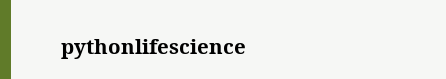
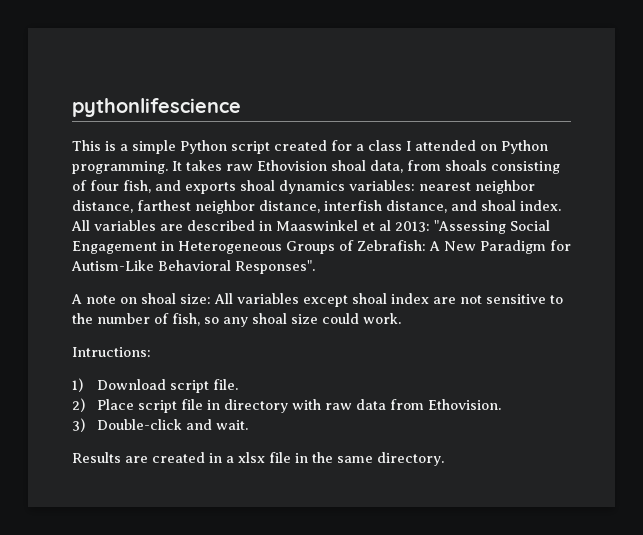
(246, 49) none -> [72,140,548,154] [72,160,560,174] [72,180,535,194] [72,200,561,214] [71,220,550,234] [72,240,571,254] [71,260,315,274] [71,293,563,307] [72,313,401,327] [72,347,151,357] [72,378,238,393] [72,398,501,413] [72,418,248,432] [72,452,444,466] // This is a simple Python script created for a class I attended on Python programming. It takes raw Ethovision shoal data, from shoals consisting of four fish, and exports shoal dynamics variables: nearest neighbor distance, farthest neighbor distance, interfish distance, and shoal index. All variables are described in Maaswinkel et al 2013: "Assessing Social Engagement in Heterogeneous Groups of Zebrafish: A New Paradigm for Autism-Like Behavioral Responses". // A note on shoal size: All variables except shoal index are not sensitive to the number of fish, so any shoal size could work. // Intructions: // 1) Download script file. // 2) Place script file in directory with raw data from Ethovision. // 3) Double-click and wait. // Results are created in a xlsx file in the same directory.

